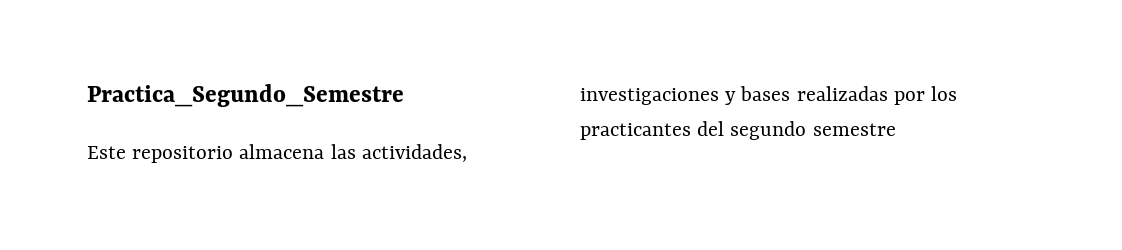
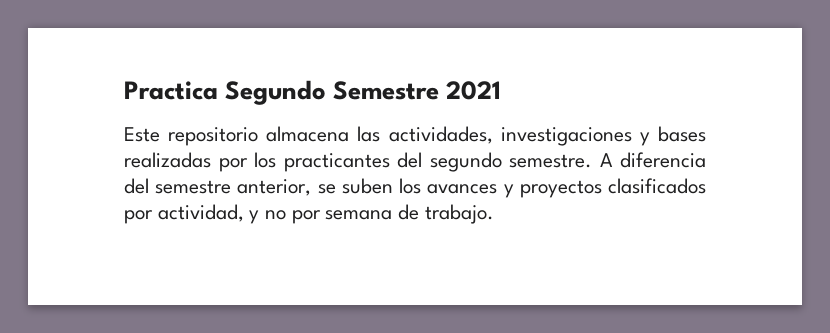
[87,84,404,107] Practica_Segundo_Semestre -> [124,80,502,105] Practica Segundo Semestre 2021
[812,123,896,136] semestre -> [509,152,706,168] [124,178,706,198] [124,204,494,224] semestre. A diferencia del semestre anterior, se suben los avances y proyectos clasificados por actividad, y no por semana de trabajo.

